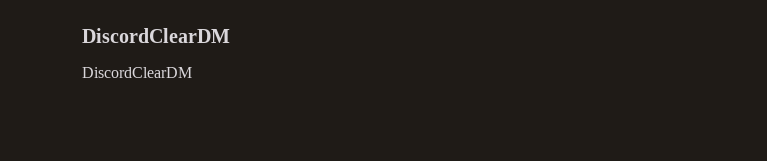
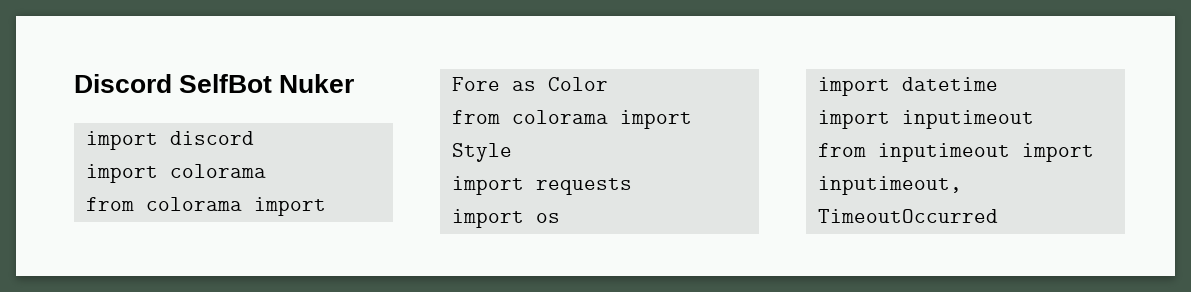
[82,28,230,43] [82,67,192,78] DiscordClearDM // DiscordClearDM -> [74,74,355,93] [86,131,254,150] [86,164,266,183] [86,197,326,216] [452,77,608,91] [452,110,692,129] [452,143,512,162] [452,176,632,195] [452,209,560,228] [818,77,998,96] [818,110,1034,129] [818,143,1094,162] [818,176,962,195] [818,209,998,223] Discord SelfBot Nuker // import discord // import colorama // from colorama import Fore as Color // from colorama import Style // import requests // import os // import datetime // import inputimeout // from inputimeout import inputimeout, TimeoutOccurred

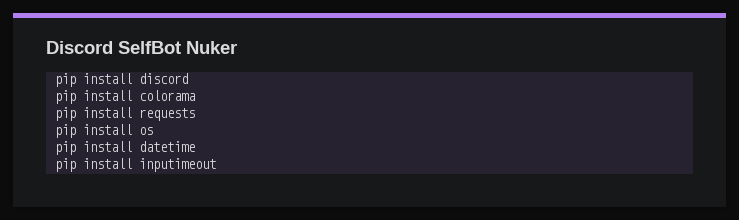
[86,131,158,150] import -> [54,73,132,87] pip install
[86,164,158,183] import -> [54,90,132,104] pip install
[86,197,326,216] [452,77,608,91] [452,110,692,129] [452,143,512,162] [452,176,524,195] from colorama import Fore as Color // from colorama import Style // import -> [54,107,132,121] pip install
[452,209,524,228] import -> [54,124,132,138] pip install
[818,77,890,96] import -> [54,141,132,155] pip install
[818,110,1034,129] [818,143,1094,162] [818,176,962,195] [818,209,998,223] import inputimeout // from inputimeout import inputimeout, TimeoutOccurred -> [54,158,216,172] pip install inputimeout

